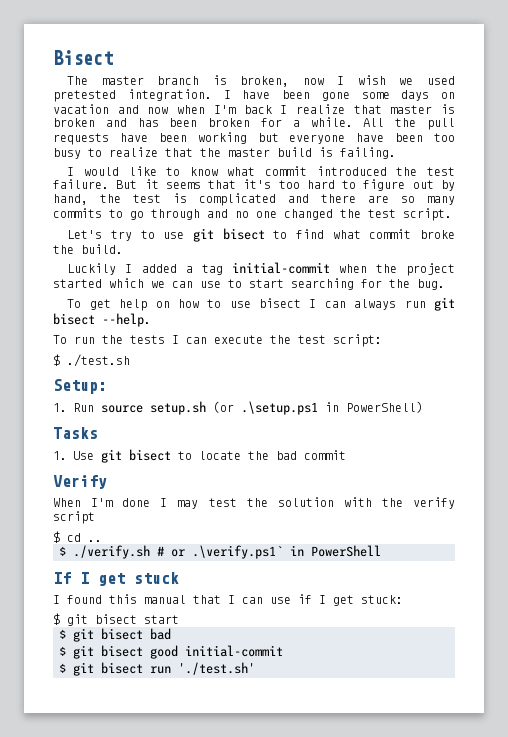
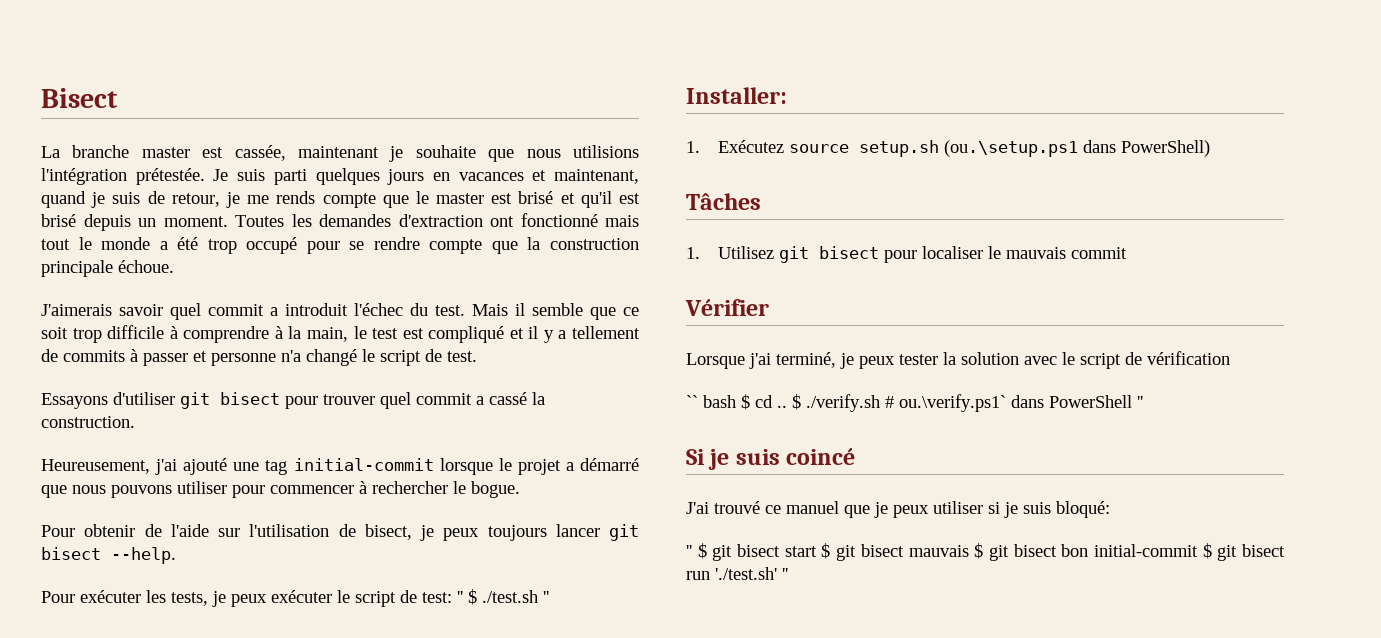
[67,75,455,87] [53,89,455,102] [53,104,455,114] [53,117,456,130] [53,132,455,145] [53,147,396,159] [67,166,456,176] [53,179,455,191] [53,193,455,206] [53,208,452,221] [67,228,455,242] [53,244,123,254] [67,262,455,276] [53,278,445,290] [67,297,455,311] [53,313,151,327] [53,334,382,347] The master branch is broken, now I wish we used pretested integration. I have been gone some days on vacation and now when I'm back I realize that master is broken and has been broken for a while. All the pull requests have been working but everyone have been too busy to realize that the master build is failing. // I would like to know what commit introduced the test failure. But it seems that it's too hard to figure out by hand, the test is complicated and there are so many commits to go through and no one changed the test script. // Let's try to use git bisect to find what commit broke the build. // Luckily I added a tag initial-commit when the project started which we can use to start searching for the bug. // To get help on how to use bisect I can always run git bisect --help. // To run the tests I can execute the test script: // -> [41,145,639,162] [41,168,639,185] [41,191,640,208] [41,213,639,231] [41,237,640,254] [41,260,174,277] [41,303,639,320] [41,325,640,343] [41,349,477,366] [41,392,545,409] [41,416,135,428] [41,458,640,475] [41,481,520,498] [41,524,639,541] [41,547,176,564] [41,590,463,607] La branche master est cassée, maintenant je souhaite que nous utilisions l'intégration prétestée. Je suis parti quelques jours en vacances et maintenant, quand je suis de retour, je me rends compte que le master est brisé et qu'il est brisé depuis un moment. Toutes les demandes d'extraction ont fonctionné mais tout le monde a été trop occupé pour se rendre compte que la construction principale échoue. // J'aimerais savoir quel commit a introduit l'échec du test. Mais il semble que ce soit trop difficile à comprendre à la main, le test est compliqué et il y a tellement de commits à passer et personne n'a changé le script de test. // Essayons d'utiliser git bisect pour trouver quel commit a cassé la construction. // Heureusement, j'ai ajouté une tag initial-commit lorsque le projet a démarré que nous pouvons utiliser pour commencer à rechercher le bogue. // Pour obtenir de l'aide sur l'utilisation de bisect, je peux toujours lancer git bisect --help. // Pour exécuter les tests, je peux exécuter le script de test: ''
[53,379,107,394] [53,403,94,412] // Setup: // 1. Run -> [543,591,549,603] [686,87,787,104] [686,140,784,153] '' // Installer: // 1. Exécutez
[212,401,339,415] (or .\setup.ps1 in -> [943,140,1116,157] (ou.\setup.ps1 dans
[53,427,98,439] [53,449,346,463] [53,475,107,489] [53,497,455,509] [53,511,95,524] Tasks // 1. Use git bisect to locate the bad commit // Verify // When I'm done I may test the solution with the verify script // -> [686,193,761,210] [686,246,1127,263] [685,299,769,316] [686,351,1230,369] [686,395,736,408] Tâches // 1. Utilisez git bisect pour localiser le mauvais commit // Vérifier // Lorsque j'ai terminé, je peux tester la solution avec le script de vérification // `` bash
(102, 541) // -> (787, 406) none
[171,545,381,559] [53,572,179,586] [53,594,403,606] or .\verify.ps1` in PowerShell // If I get stuck // I found this manual that I can use if I get stuck: // -> [899,394,1143,412] [686,448,856,470] [686,501,1110,518] [686,545,692,557] ou.\verify.ps1` dans PowerShell '' // Si je suis coincé // J'ai trouvé ce manuel que je peux utiliser si je suis bloqué: // ''
[59,628,171,642] [59,645,283,659] // $ git bisect bad // $ git bisect good initial-commit // -> [821,543,1198,561] $ git bisect mauvais $ git bisect bon initial-commit
(255, 668) none -> [782,568,788,580] ''

